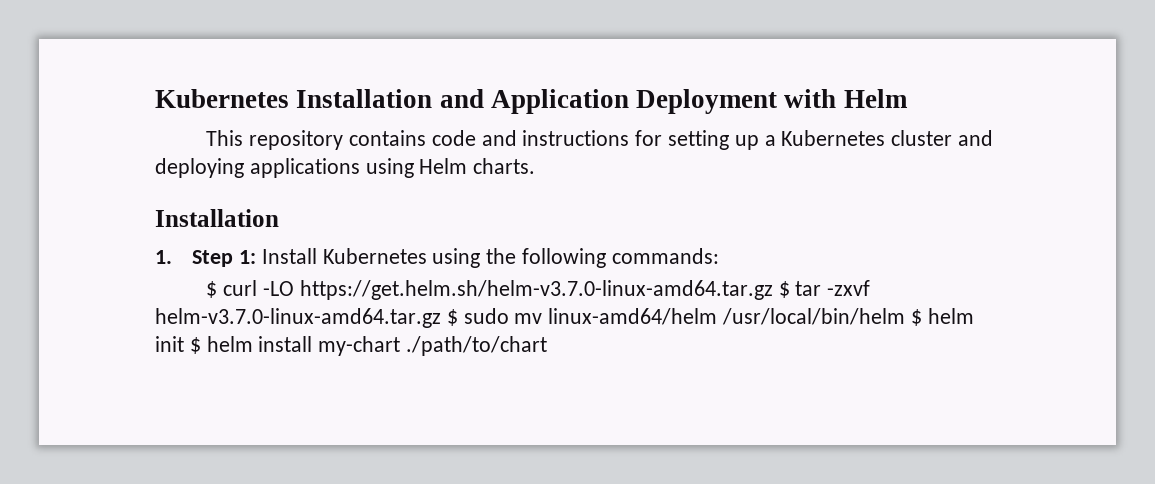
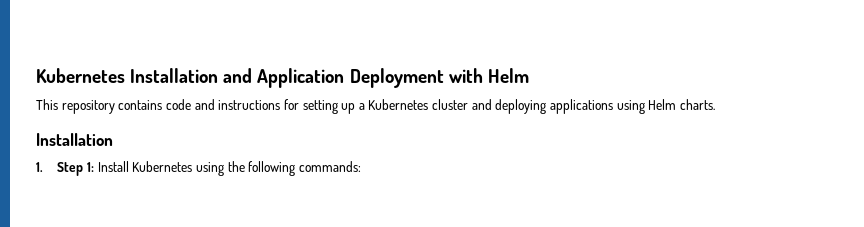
[206,280,871,300] [155,308,974,328] [155,336,548,356] // $ curl -LO https://get.helm.sh/helm-v3.7.0-linux-amd64.tar.gz $ tar -zxvf helm-v3.7.0-linux-amd64.tar.gz $ sudo mv linux-amd64/helm /usr/local/bin/helm $ helm init $ helm install my-chart ./path/to/chart -> (361, 166) none

